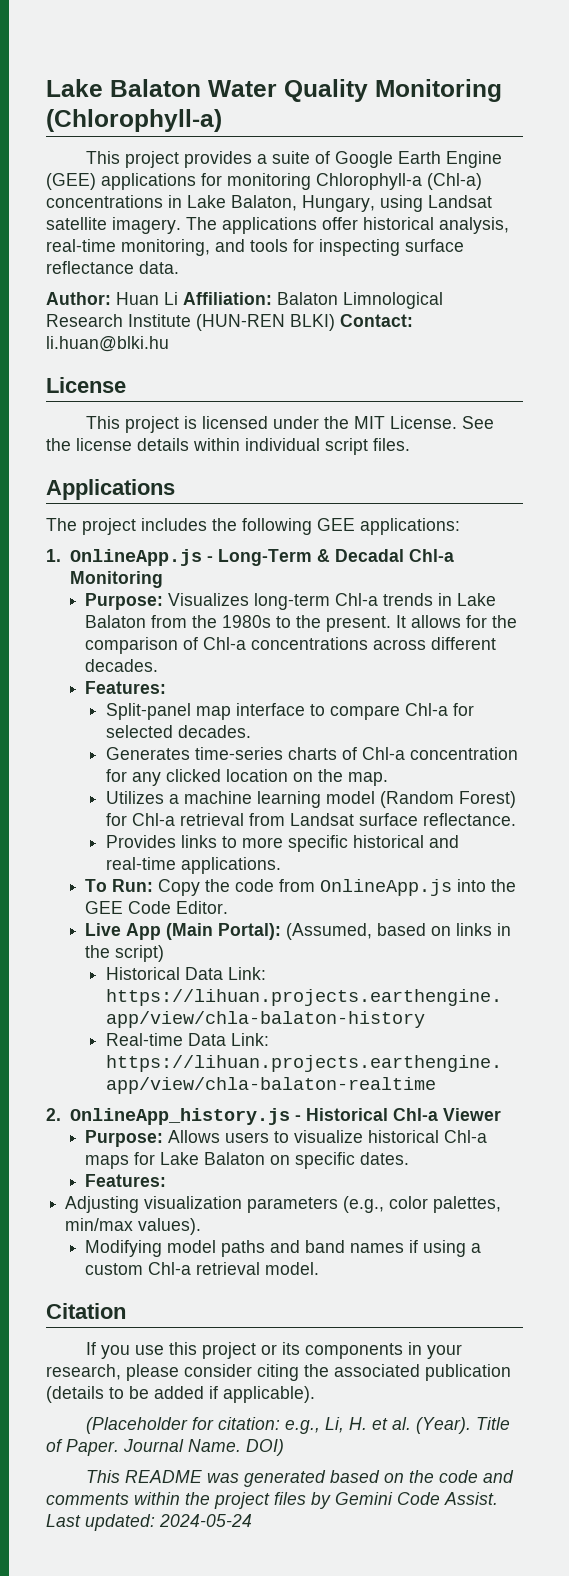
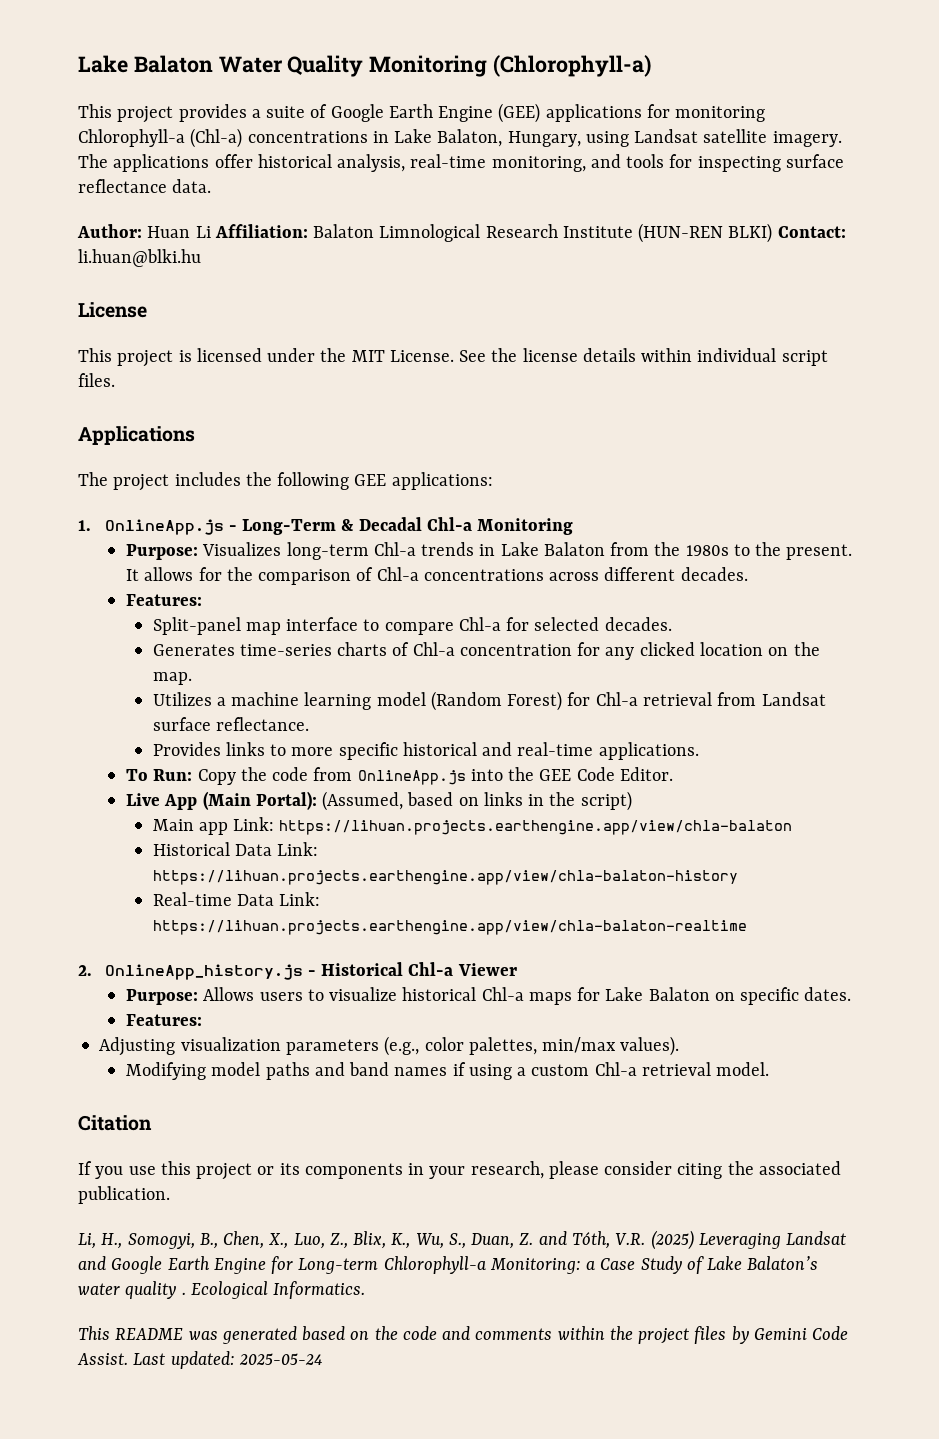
(165, 953) none -> [152,817,793,835] // Main app Link: https://lihuan.projects.earthengine.app/view/chla-balaton
[425,1364,511,1381] [46,1386,315,1403] [86,1417,511,1434] [46,1439,284,1456] publication (details to be added if applicable). // (Placeholder for citation: e.g., Li, H. et al. (Year). Title of Paper. Journal Name. DOI) -> [78,1186,170,1204] [78,1230,847,1250] [78,1256,819,1274] [78,1281,366,1299] publication. // Li, H., Somogyi, B., Chen, X., Luo, Z., Blix, K., Wu, S., Duan, Z. and Tóth, V.R. (2025) Leveraging Landsat and Google Earth Engine for Long-term Chlorophyll-a Monitoring: a Case Study of Lake Balaton’s water quality . Ecological Informatics.
[159,1514,252,1527] 2024-05-24 -> [238,1353,323,1365] 2025-05-24

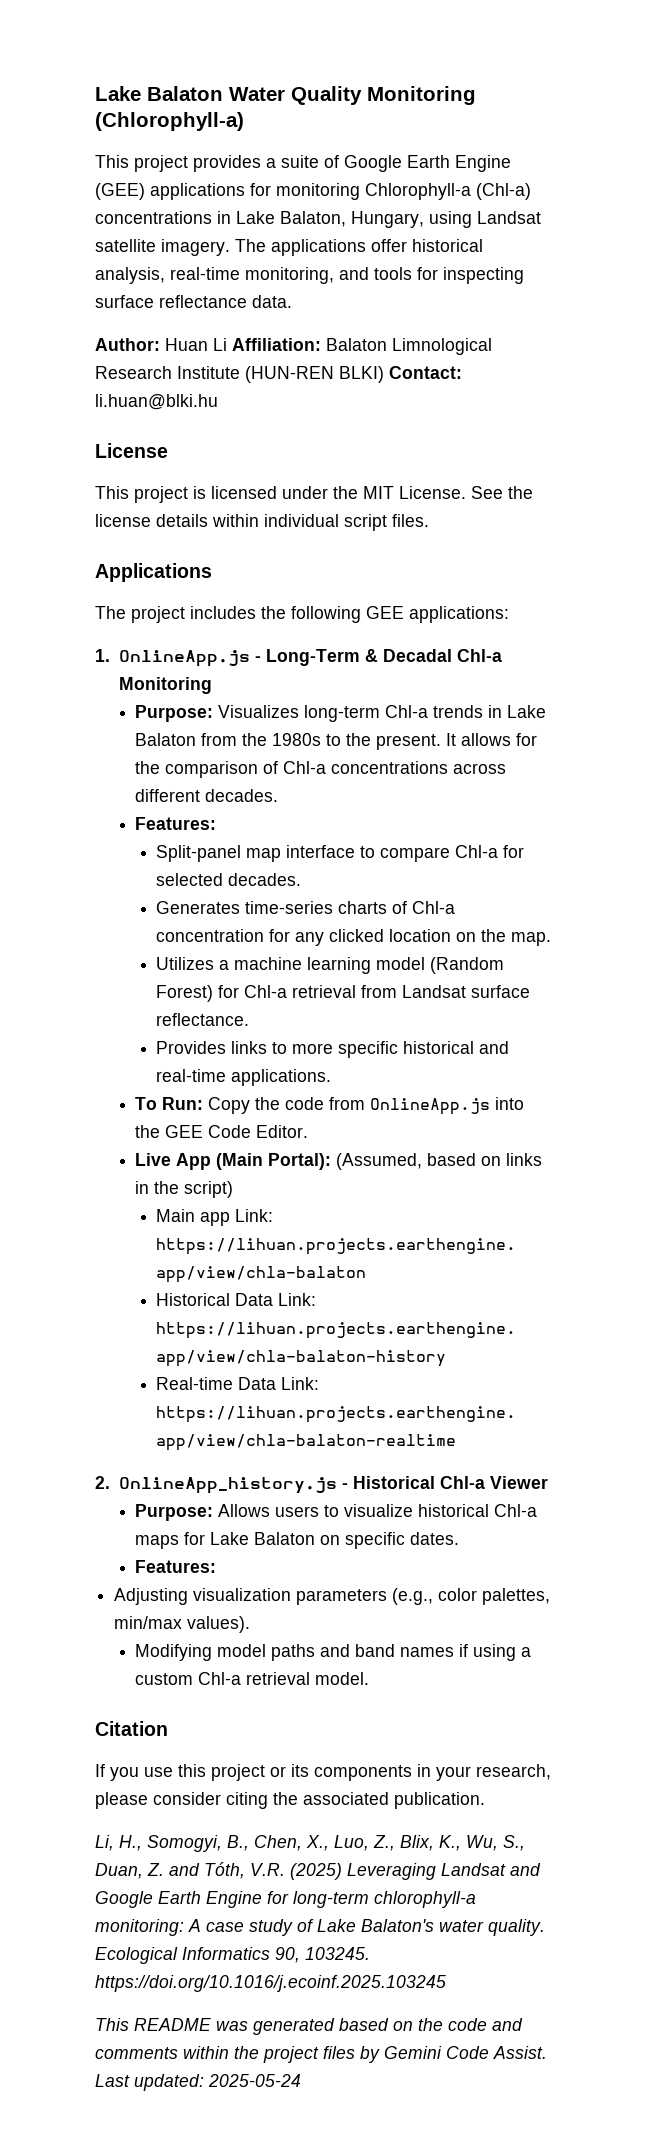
[298,1256,819,1274] [78,1281,366,1299] Long-term Chlorophyll-a Monitoring: a Case Study of Lake Balaton’s water quality . Ecological Informatics. -> [293,1891,476,1908] [95,1919,545,1936] [95,1947,370,1964] [95,1975,446,1992] long-term chlorophyll-a monitoring: A case study of Lake Balaton's water quality. Ecological Informatics 90, 103245. https://doi.org/10.1016/j.ecoinf.2025.103245

